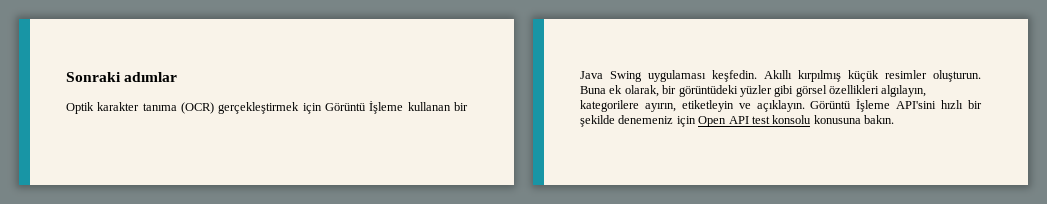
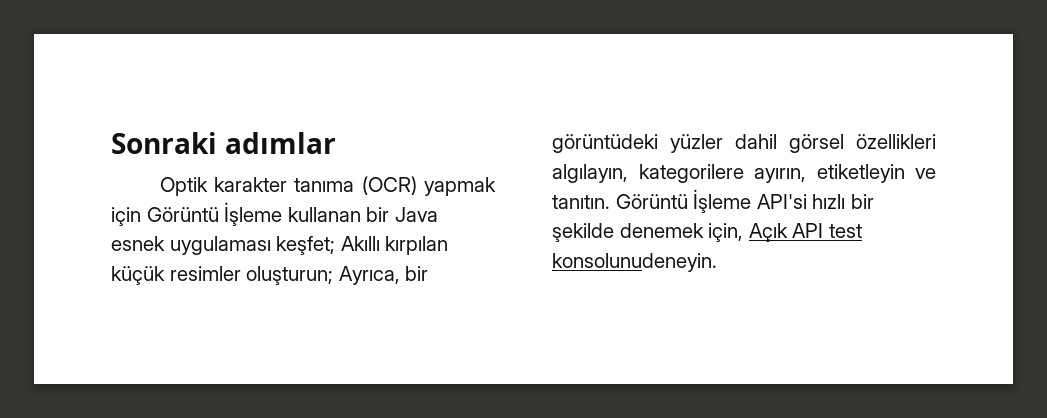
[218,102,300,114] gerçekleştirmek -> [424,177,496,196] yapmak
[610,70,981,82] [580,85,659,97] Swing uygulaması keşfedin. Akıllı kırpılmış küçük resimler oluşturun. Buna ek olarak, -> [111,236,449,255] [111,266,400,285] esnek uygulaması keşfet; Akıllı kırpılan küçük resimler oluşturun; Ayrıca,
[774,85,794,97] gibi -> [735,134,777,149] dahil
[756,99,937,112] açıklayın. Görüntü İşleme API'sini -> [552,189,807,213] tanıtın. Görüntü İşleme API'si
[618,115,894,127] denemeniz için Open API test konsolu konusuna bakın. -> [619,223,862,242] [552,253,717,272] denemek için, Açık API test konsolunudeneyin.

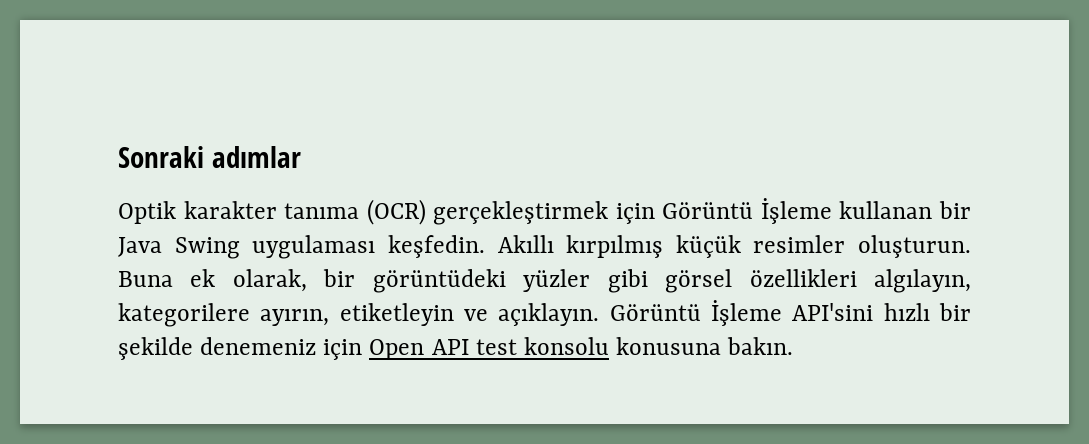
[424,177,496,196] yapmak -> [433,201,609,225] gerçekleştirmek
[111,236,449,255] [111,266,400,285] esnek uygulaması keşfet; Akıllı kırpılan küçük resimler oluşturun; Ayrıca, -> [174,235,971,259] [118,269,307,292] Swing uygulaması keşfedin. Akıllı kırpılmış küçük resimler oluşturun. Buna ek olarak,
[735,134,777,149] dahil -> [607,269,648,293] gibi
[552,189,807,213] tanıtın. Görüntü İşleme API'si -> [498,300,874,326] açıklayın. Görüntü İşleme API'sini
[619,223,862,242] [552,253,717,272] denemek için, Açık API test konsolunudeneyin. -> [200,337,794,360] denemeniz için Open API test konsolu konusuna bakın.

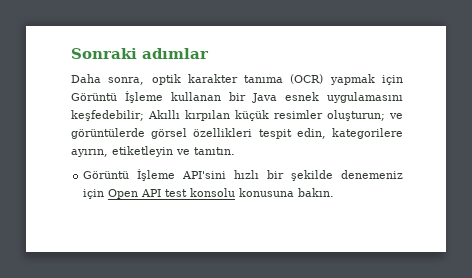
[118,201,176,224] Optik -> [71,74,181,85] Daha sonra, optik
[433,201,609,225] gerçekleştirmek -> [329,74,375,85] yapmak
[174,235,971,259] [118,269,972,293] Swing uygulaması keşfedin. Akıllı kırpılmış küçük resimler oluşturun. Buna ek olarak, bir görüntüdeki yüzler gibi görsel özellikleri algılayın, -> [285,92,403,103] [71,110,403,121] [71,128,326,139] esnek uygulamasını keşfedebilir; Akıllı kırpılan küçük resimler oluşturun; ve görüntülerde görsel özellikleri tespit edin,
[498,303,600,326] açıklayın. -> [194,147,235,155] tanıtın. //

